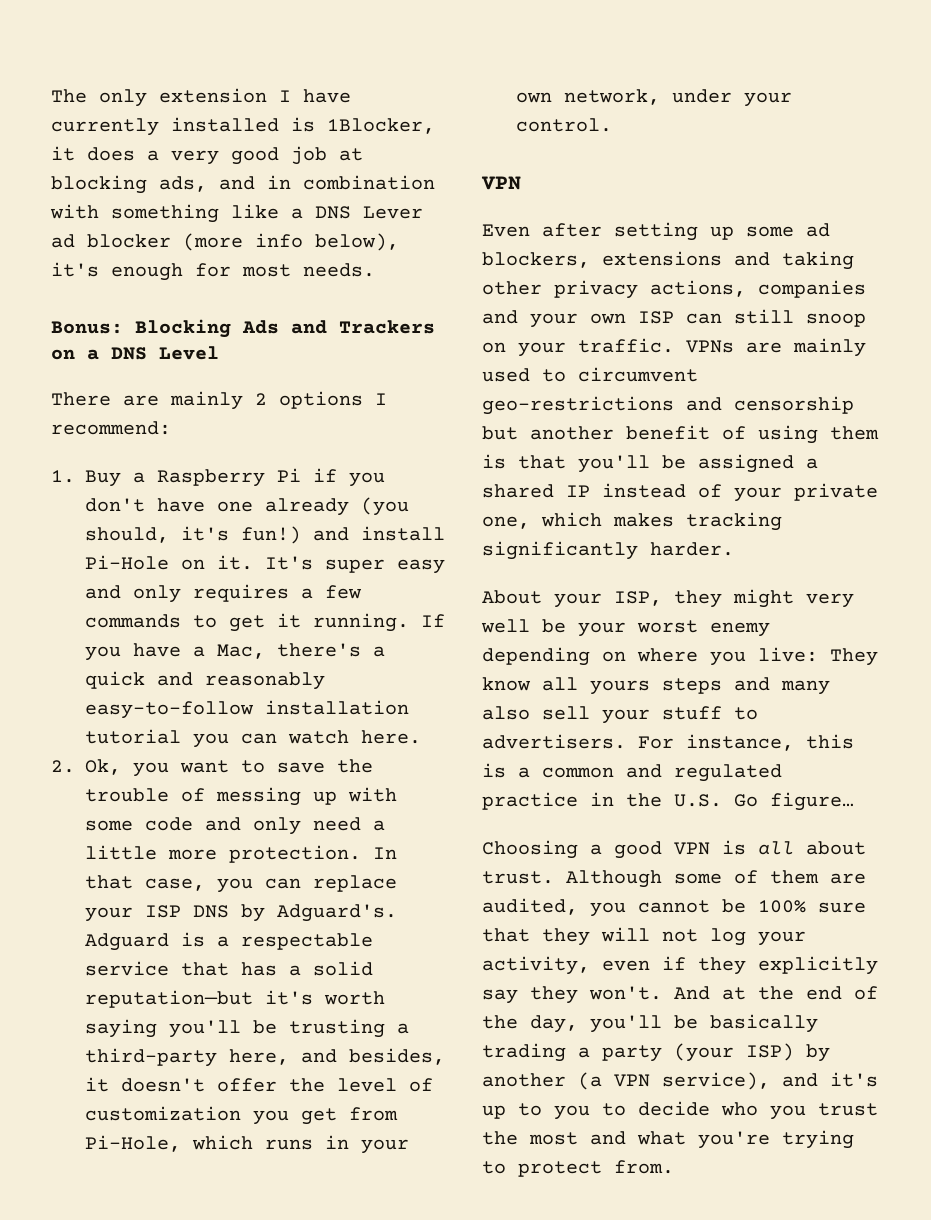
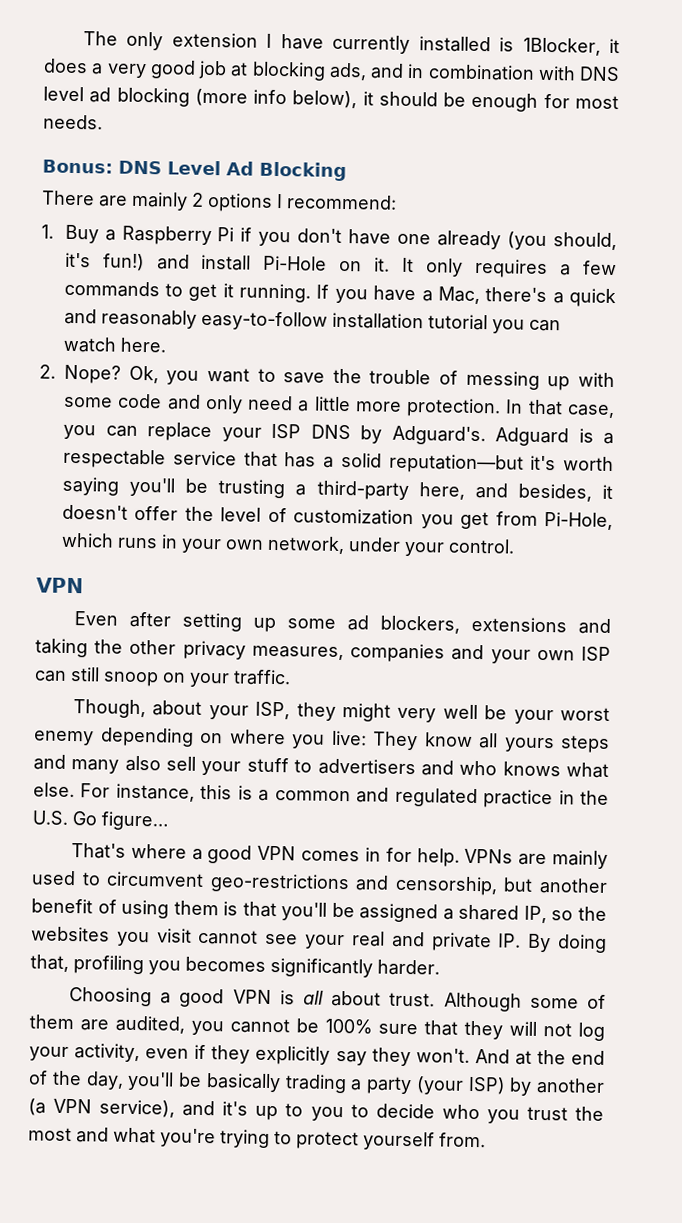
[111,204,423,223] [51,233,399,251] [51,262,99,277] something like a DNS Lever ad blocker (more info below), it's -> [579,66,620,82] [43,86,467,109] DNS level ad blocking (more info below), it should be
[135,319,435,338] [51,349,99,360] Blocking Ads and Trackers on a -> (113, 166) none
(219, 353) none -> [226,161,347,182] Ad Blocking
[265,556,445,574] [85,585,121,599] It's super easy and -> [402,257,415,273] It
(75, 766) none -> [64,364,121,384] Nope?
(854, 260) none -> [94,639,124,654] the
[650,280,746,297] actions, -> [251,645,344,661] measures,
[686,338,866,357] [482,367,698,382] [482,396,854,415] [482,425,879,444] [482,454,818,473] [482,483,878,502] [482,512,782,531] [482,541,734,560] [482,590,542,604] VPNs are mainly used to circumvent geo-restrictions and censorship but another benefit of using them is that you'll be assigned a shared IP instead of your private one, which makes tracking significantly harder. // About -> [72,699,203,719] // Though, about
[482,734,626,749] advertisers. -> [317,758,610,779] [33,782,75,798] advertisers and who knows what else.
(854, 801) none -> [70,843,608,869] [31,870,608,896] [31,898,608,924] [31,926,607,953] [30,954,440,978] // That's where a good VPN comes in for help. VPNs are mainly used to circumvent geo-restrictions and censorship, but another benefit of using them is that you'll be assigned a shared IP, so the websites you visit cannot see your real and private IP. By doing that, profiling you becomes significantly harder.
(602, 1169) none -> [363,1131,435,1151] yourself

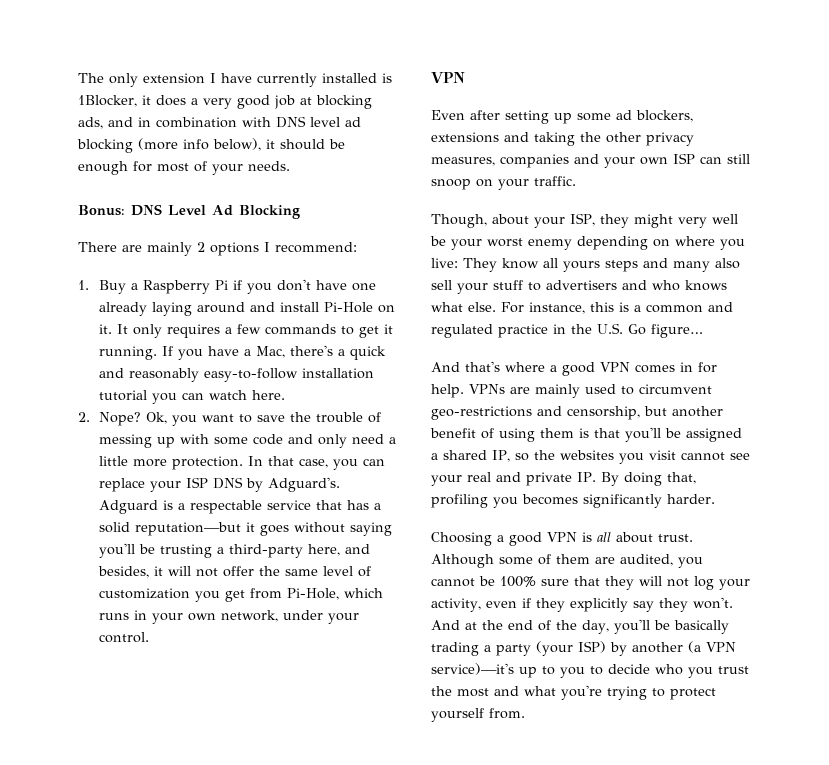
(619, 102) none -> [194,161,243,175] of your
[507,231,617,251] [64,252,145,272] (you should, it's fun!) -> [151,302,245,316] laying around
[530,455,614,472] it's worth -> [245,522,345,536] it goes without
[62,504,128,520] doesn't -> [167,566,218,577] will not
(214, 514) none -> [284,569,318,576] same
[70,843,126,859] That's -> [431,361,500,372] And that's
[99,1099,249,1118] service), and it's -> [431,663,514,675] service)—it's

